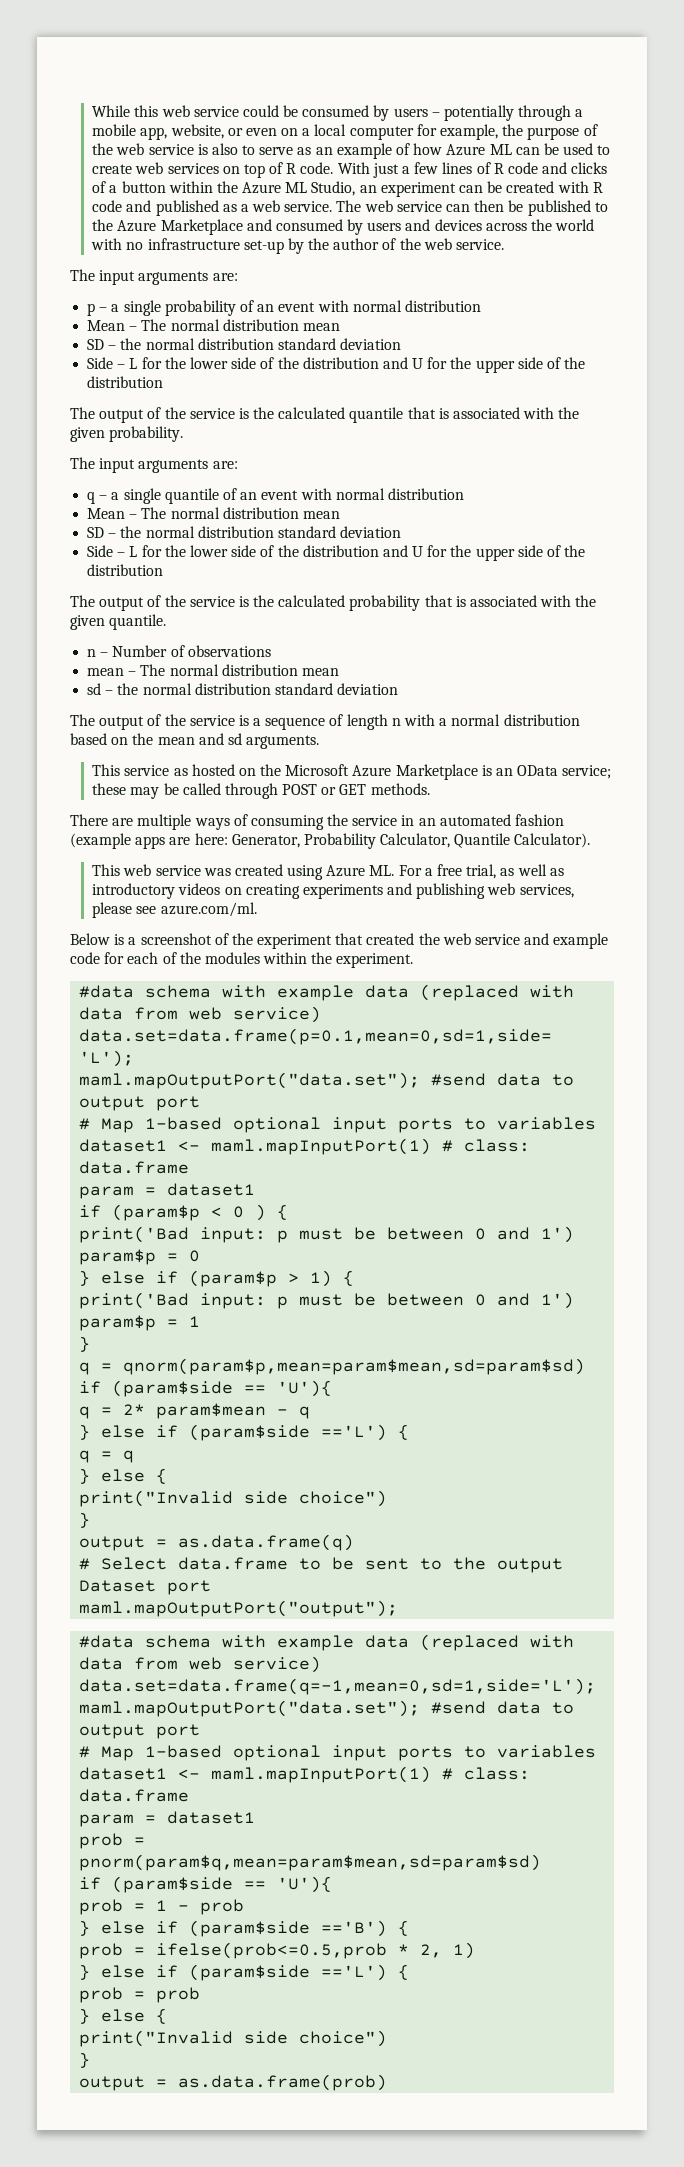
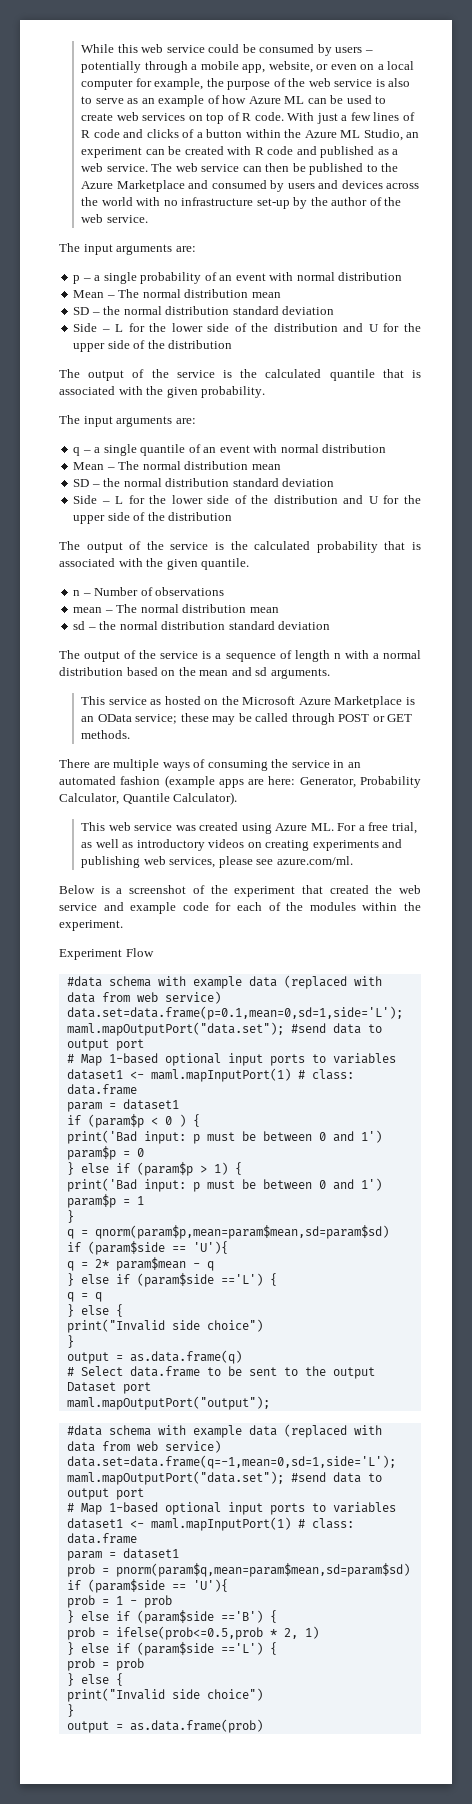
(414, 960) none -> [59,948,154,960] // Experiment Flow

